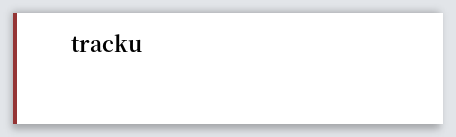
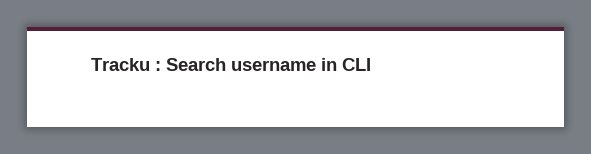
[71,34,142,52] tracku -> [91,58,371,71] Tracku : Search username in CLI

